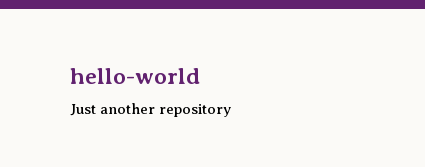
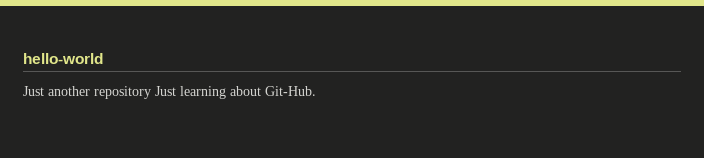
(232, 110) none -> [155,86,316,99] Just learning about Git-Hub.

